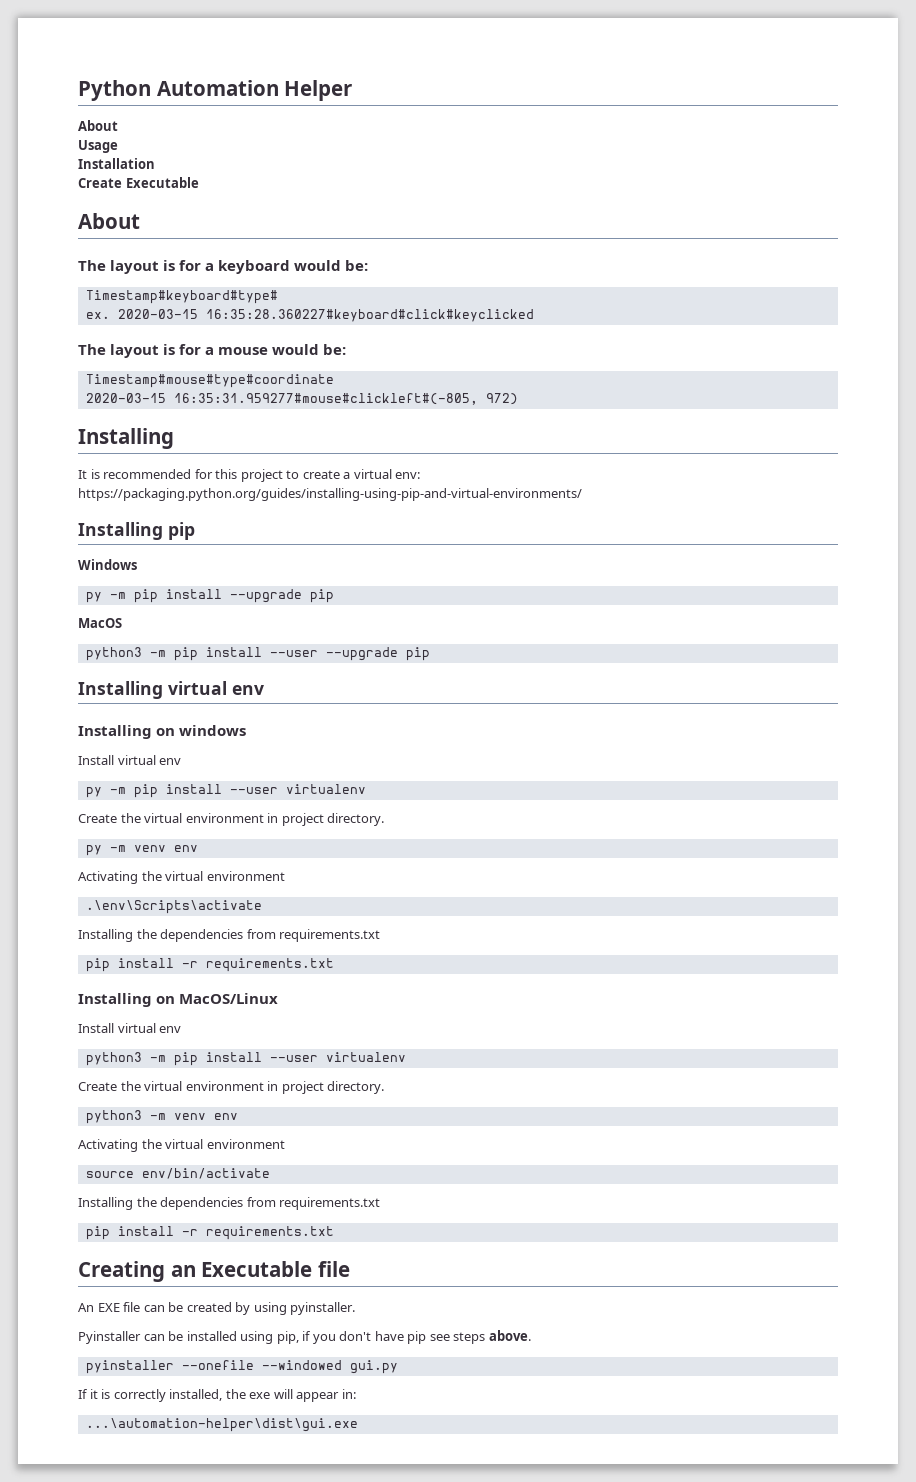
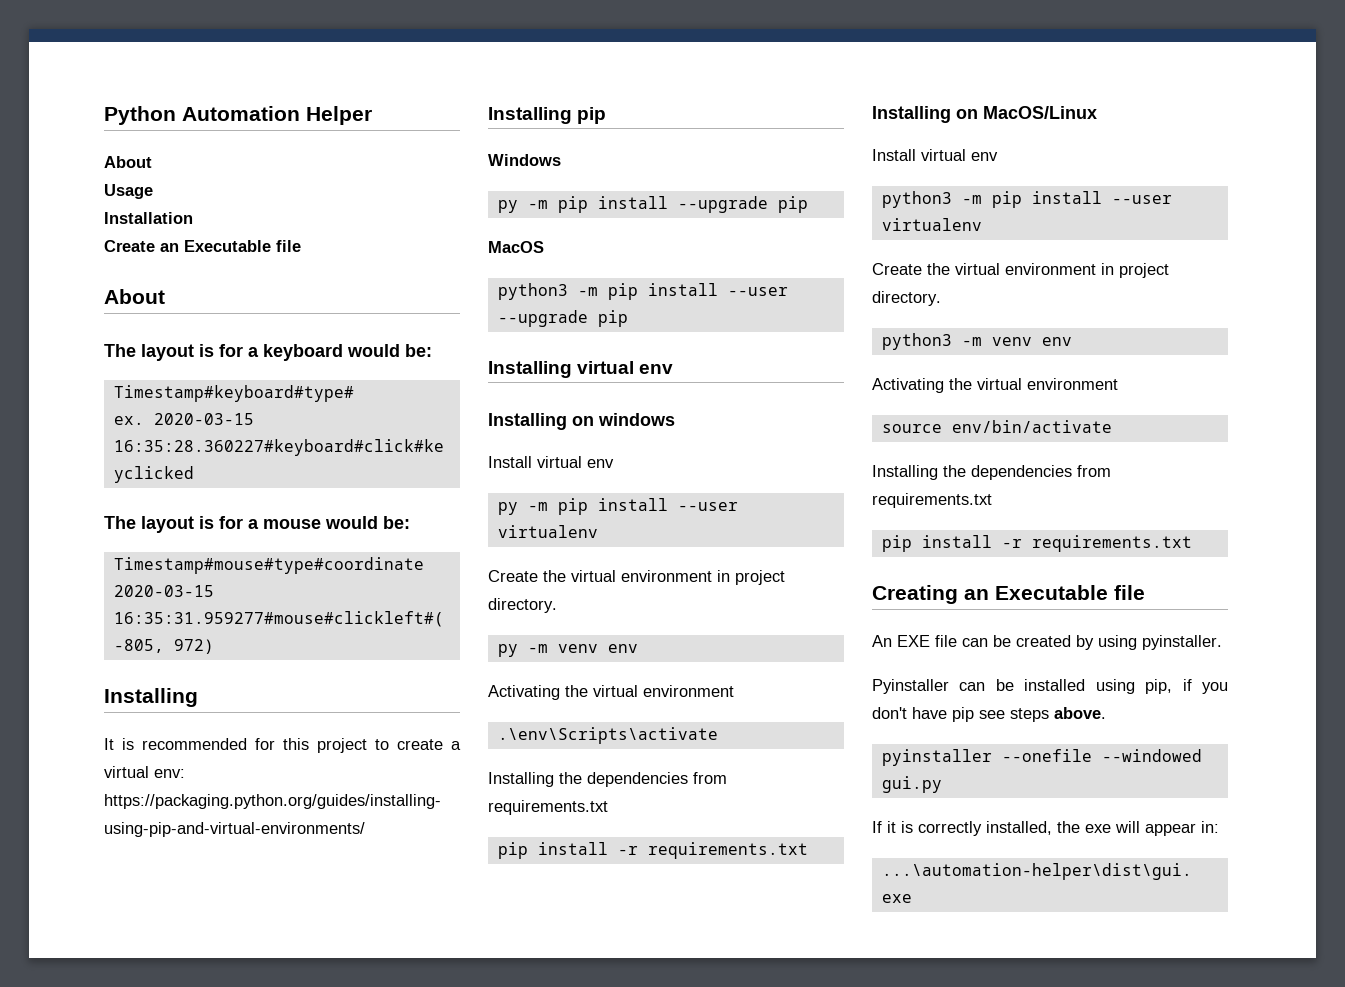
[125,177,199,188] Executable -> [160,240,301,252] an Executable file

